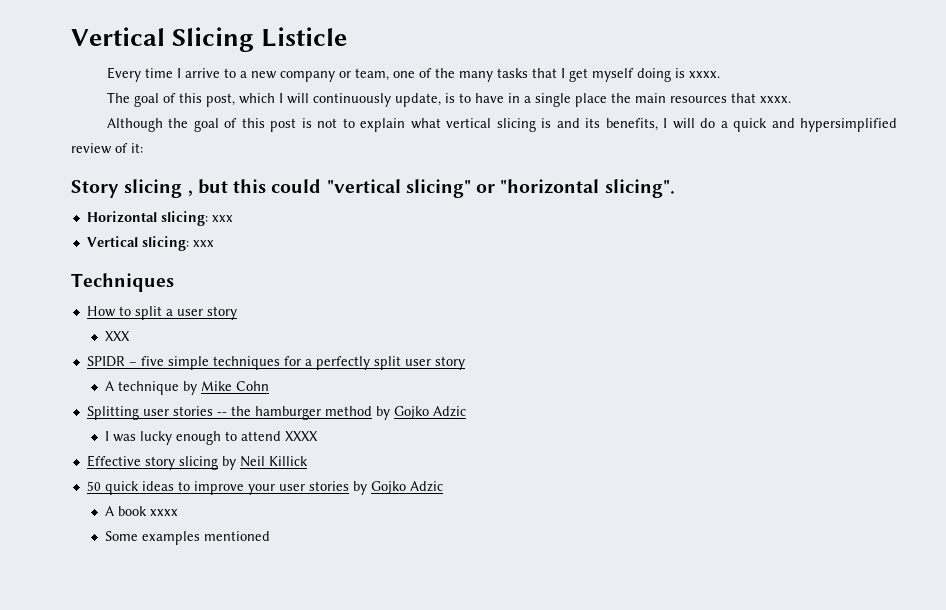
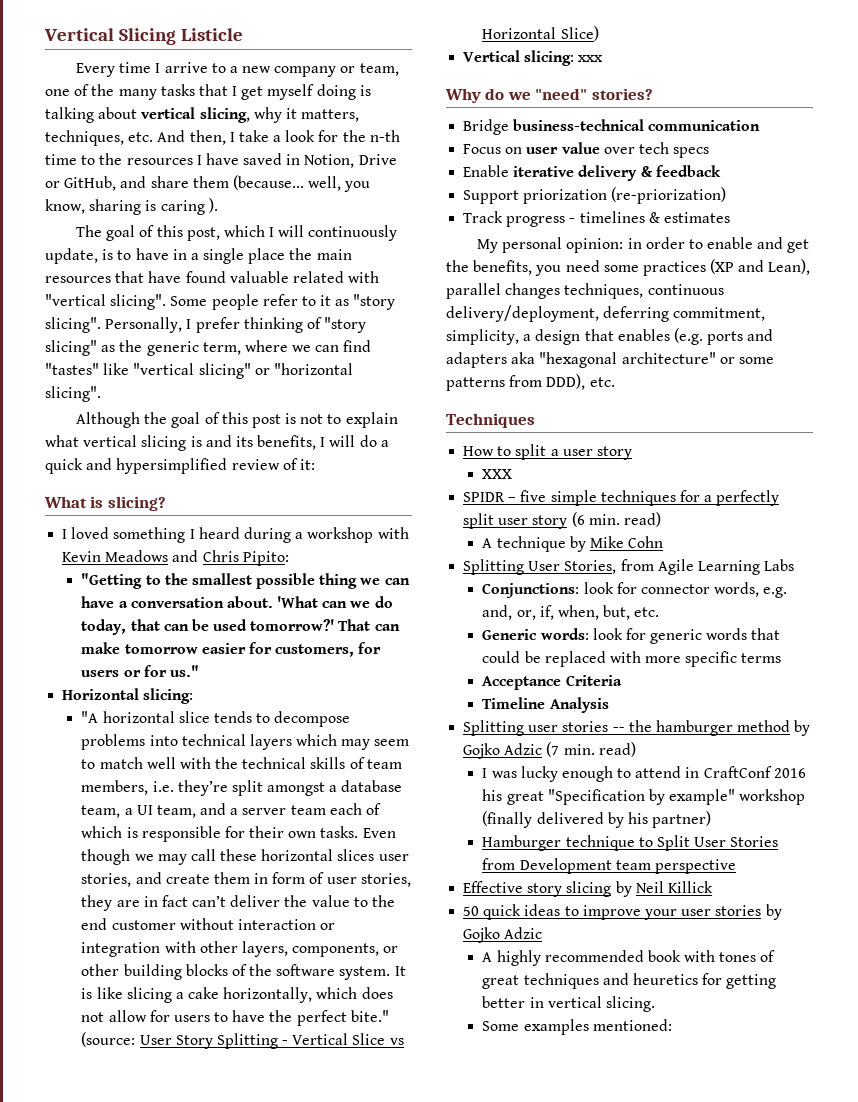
[688,71,720,78] xxxx. -> [45,107,360,123] [45,130,400,146] [45,153,397,168] [45,175,371,192] [45,198,218,215] talking about vertical slicing, why it matters, techniques, etc. And then, I take a look for the n-th time to the resources I have saved in Notion, Drive or GitHub, and share them (because... well, you know, sharing is caring ).
[759,96,791,103] xxxx. -> [148,271,380,283] [45,294,396,310] [45,317,367,333] [45,340,372,356] [45,363,353,379] [45,386,101,402] have found valuable related with "vertical slicing". Some people refer to it as "story slicing". Personally, I prefer thinking of "story slicing" as the generic term, where we can find "tastes" like "vertical slicing" or "horizontal slicing".
[71,179,675,198] [86,211,233,226] [86,236,214,251] Story slicing , but this could "vertical slicing" or "horizontal slicing". // Horizontal slicing: xxx // Vertical slicing: xxx -> [44,496,166,511] [62,527,409,543] [62,550,289,566] [81,573,410,589] [81,596,393,608] [81,619,400,635] [81,642,382,657] [81,665,199,677] [62,688,194,704] [81,711,351,727] [81,734,410,750] [81,757,402,769] [81,780,403,796] [81,803,382,818] [81,826,396,842] [81,849,409,865] [81,872,411,887] [81,895,396,911] [81,918,336,930] [81,941,399,957] [81,964,406,980] [81,987,393,1003] [81,1010,389,1026] [81,1032,404,1049] [482,26,599,41] [463,50,604,66] [445,88,653,103] [463,119,761,135] [463,142,710,158] [463,165,721,181] [463,187,727,204] [463,211,730,227] [476,237,810,253] [446,259,811,276] [446,283,724,299] [446,305,766,322] [446,328,774,345] [446,352,774,368] [446,374,615,391] What is slicing? // I loved something I heard during a workshop with Kevin Meadows and Chris Pipito: // "Getting to the smallest possible thing we can have a conversation about. 'What can we do today, that can be used tomorrow?' That can make tomorrow easier for customers, for users or for us." // Horizontal slicing: // "A horizontal slice tends to decompose problems into technical layers which may seem to match well with the technical skills of team members, i.e. they’re split amongst a database team, a UI team, and a server team each of which is responsible for their own tasks. Even though we may call these horizontal slices user stories, and create them in form of user stories, they are in fact can’t deliver the value to the end customer without interaction or integration with other layers, components, or other building blocks of the software system. It is like slicing a cake horizontally, which does not allow for users to have the perfect bite." (source: User Story Splitting - Vertical Slice vs Horizontal Slice) // Vertical slicing: xxx // Why do we "need" stories? // Bridge business-technical communication // Focus on user value over tech specs // Enable iterative delivery & feedback // Support priorization (re-priorization) // Track progress - timelines & estimates // My personal opinion: in order to enable and get the benefits, you need some practices (XP and Lean), parallel changes techniques, continuous delivery/deployment, deferring commitment, simplicity, a design that enables (e.g. ports and adapters aka "hexagonal architecture" or some patterns from DDD), etc.
(465, 363) none -> [571,512,661,527] (6 min. read)
(269, 386) none -> [463,559,795,575] [482,582,788,598] [482,605,660,620] [482,628,781,644] [482,651,782,667] [482,675,622,690] [482,697,609,713] // Splitting User Stories, from Agile Learning Labs // Conjunctions: look for connector words, e.g. and, or, if, when, but, etc. // Generic words: look for generic words that could be replaced with more specific terms // Acceptance Criteria // Timeline Analysis
(466, 411) none -> [546,742,636,757] (7 min. read)
[284,431,318,441] XXXX -> [685,766,806,778] [482,789,806,805] [482,811,712,828] [482,835,779,851] [482,858,736,874] in CraftConf 2016 his great "Specification by example" workshop (finally delivered by his partner) // Hamburger technique to Split User Stories from Development team perspective
[117,506,178,516] book xxxx -> [496,950,776,966] [482,973,777,989] [482,996,655,1012] highly recommended book with tones of great techniques and heuretics for getting better in vertical slicing.
[203,531,270,541] mentioned -> [592,1019,672,1031] mentioned:

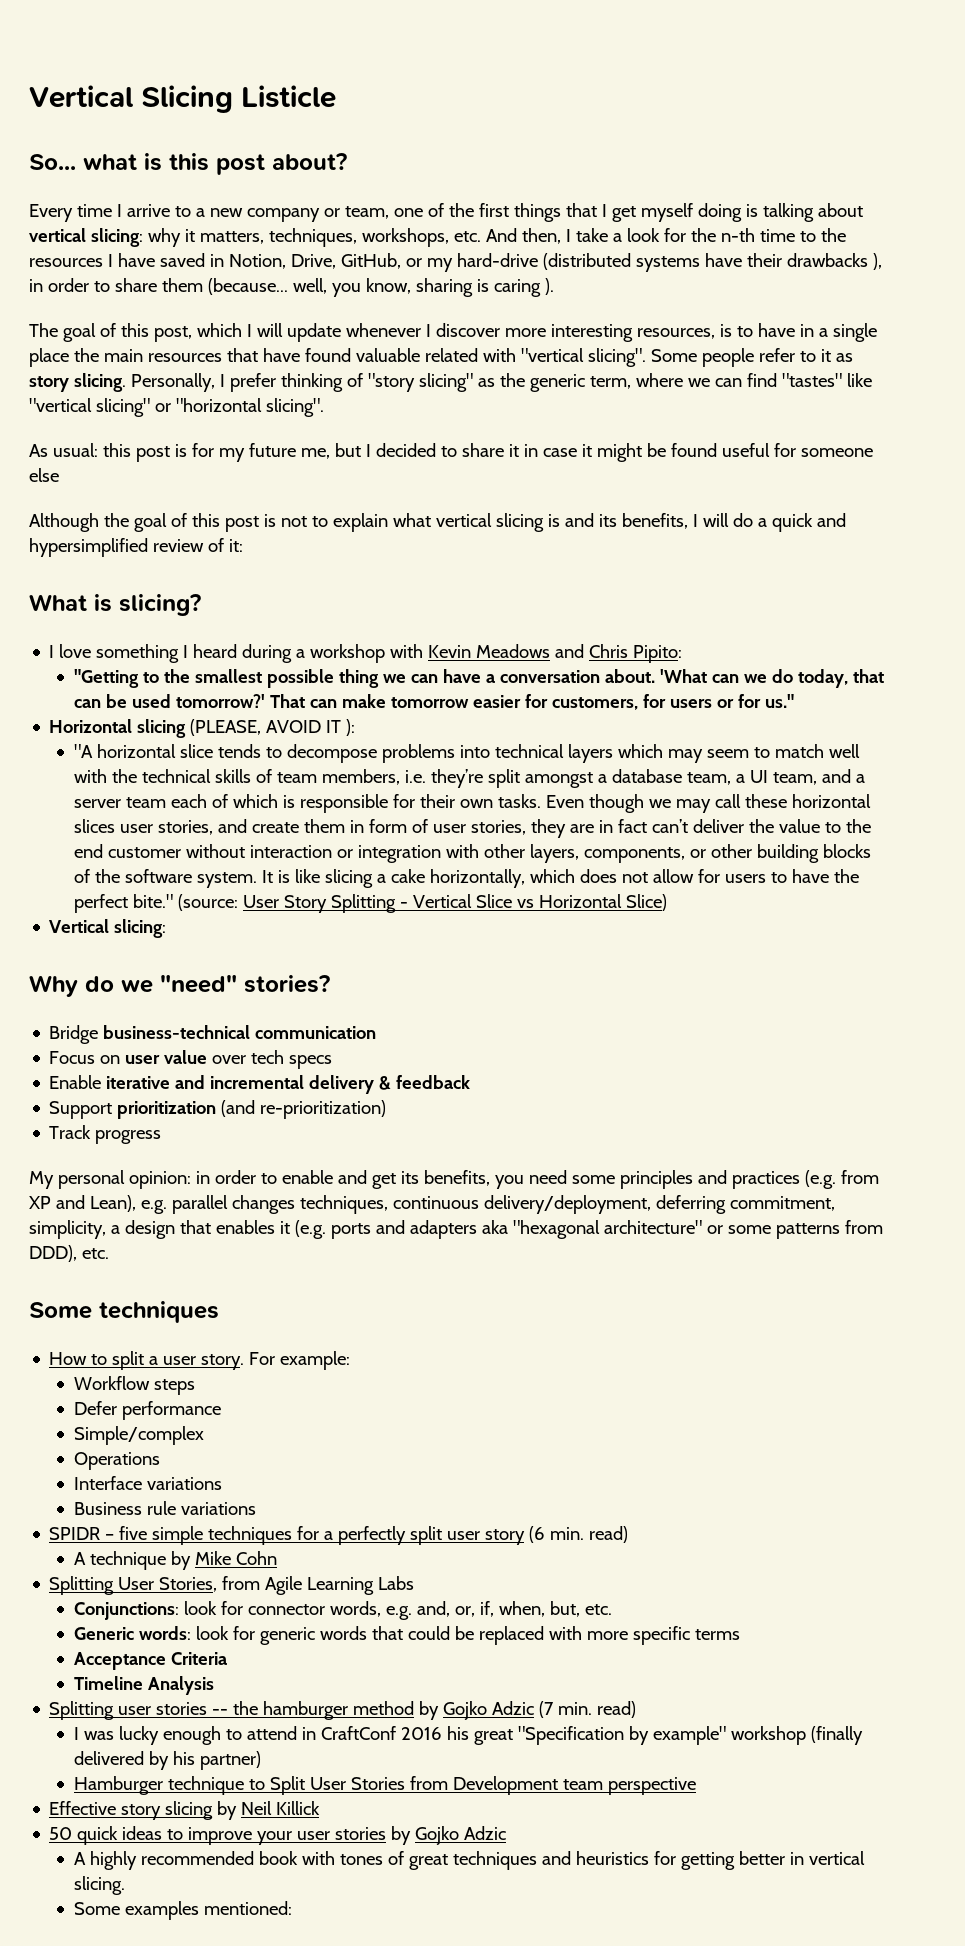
(244, 34) none -> [29,153,347,175] // So... what is this post about?
[118,84,195,100] many tasks -> [478,203,561,222] first things
[199,107,250,123] slicing, -> [90,228,143,247] slicing:
(124, 138) none -> [361,228,449,247] workshops,
[358,154,397,165] [45,176,147,191] Drive or GitHub, and -> [290,253,882,272] [29,278,110,292] Drive, GitHub, or my hard-drive (distributed systems have their drawbacks ), in order to
[308,225,398,241] [45,248,98,264] continuously update, -> [286,323,715,342] update whenever I discover more interesting resources,
[353,294,396,310] [45,317,101,333] "story slicing". -> [29,373,126,392] story slicing.
(101, 394) none -> [29,443,873,462] [29,468,59,482] // As usual: this post is for my future me, but I decided to share it in case it might be found useful for someone else
[71,527,110,539] loved -> [59,644,92,658] love
[143,688,194,704] slicing: -> [137,719,356,738] slicing (PLEASE, AVOID IT ):
[578,55,604,62] xxx -> (167, 928) none
(575, 171) none -> [175,1075,305,1089] and incremental
[523,187,727,204] priorization (re-priorization) -> [117,1100,387,1119] prioritization (and re-prioritization)
[569,211,730,223] - timelines & estimates -> (162, 1137) none
[446,260,469,272] the -> [400,1171,419,1184] its
[642,259,735,276] practices (XP -> [619,1170,879,1189] [29,1196,51,1209] principles and practices (e.g. from XP
(811, 267) none -> [140,1200,167,1214] e.g.
(670, 335) none -> [279,1221,290,1234] it
[446,413,535,428] Techniques -> [29,1301,219,1323] Some techniques
[596,446,632,460] [482,469,513,479] story // XXX -> [201,1351,351,1370] [73,1376,195,1395] [73,1401,221,1420] [73,1426,204,1445] [73,1452,160,1470] [73,1476,222,1490] [73,1501,256,1515] story. For example: // Workflow steps // Defer performance // Simple/complex // Operations // Interface variations // Business rule variations
[632,973,698,985] heuretics -> [575,1851,649,1865] heuristics

